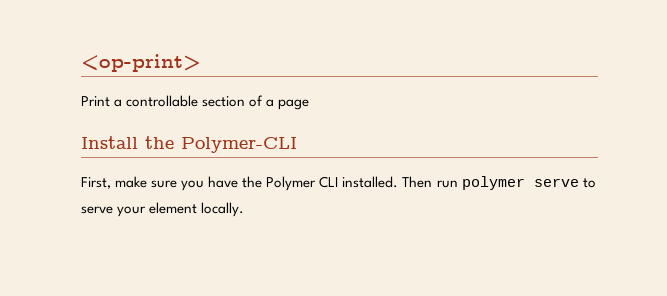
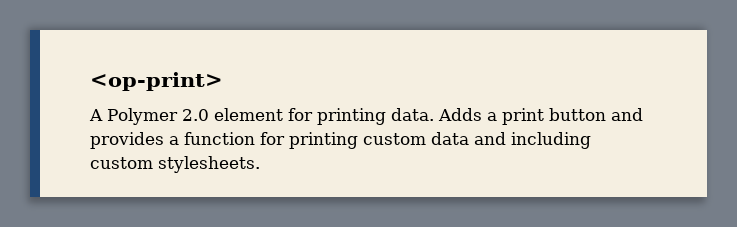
[81,95,310,110] [81,136,297,153] [81,176,596,191] [81,202,245,217] Print a controllable section of a page // Install the Polymer-CLI // First, make sure you have the Polymer CLI installed. Then run polymer serve to serve your element locally. -> [89,108,643,125] [90,132,591,149] [90,156,260,173] A Polymer 2.0 element for printing data. Adds a print button and provides a function for printing custom data and including custom stylesheets.

